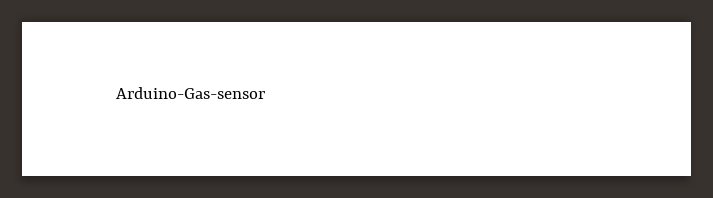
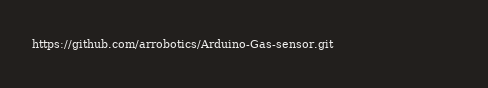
[116,87,265,99] Arduino-Gas-sensor -> [32,39,334,50] https://github.com/arrobotics/Arduino-Gas-sensor.git

